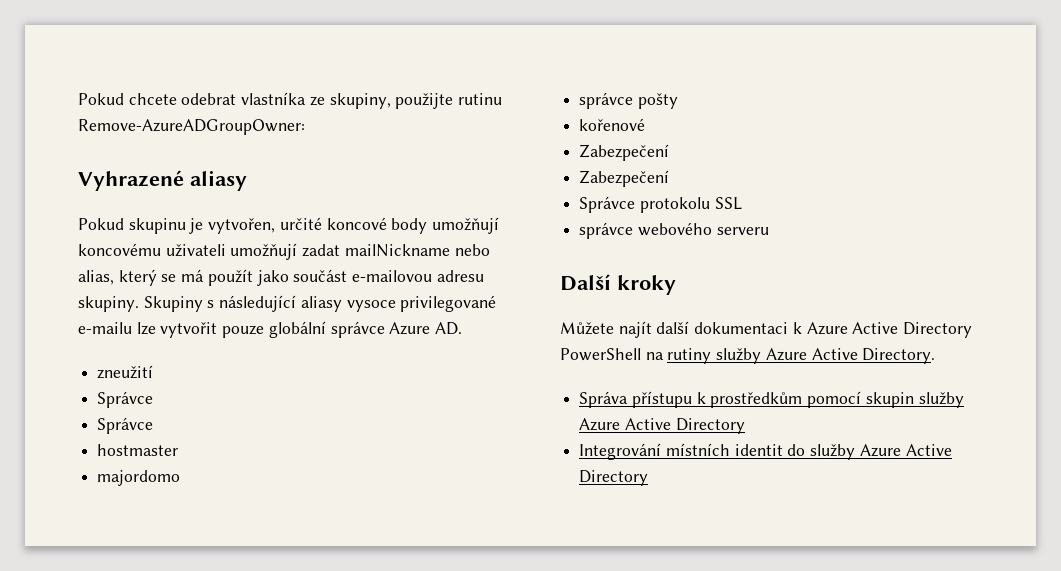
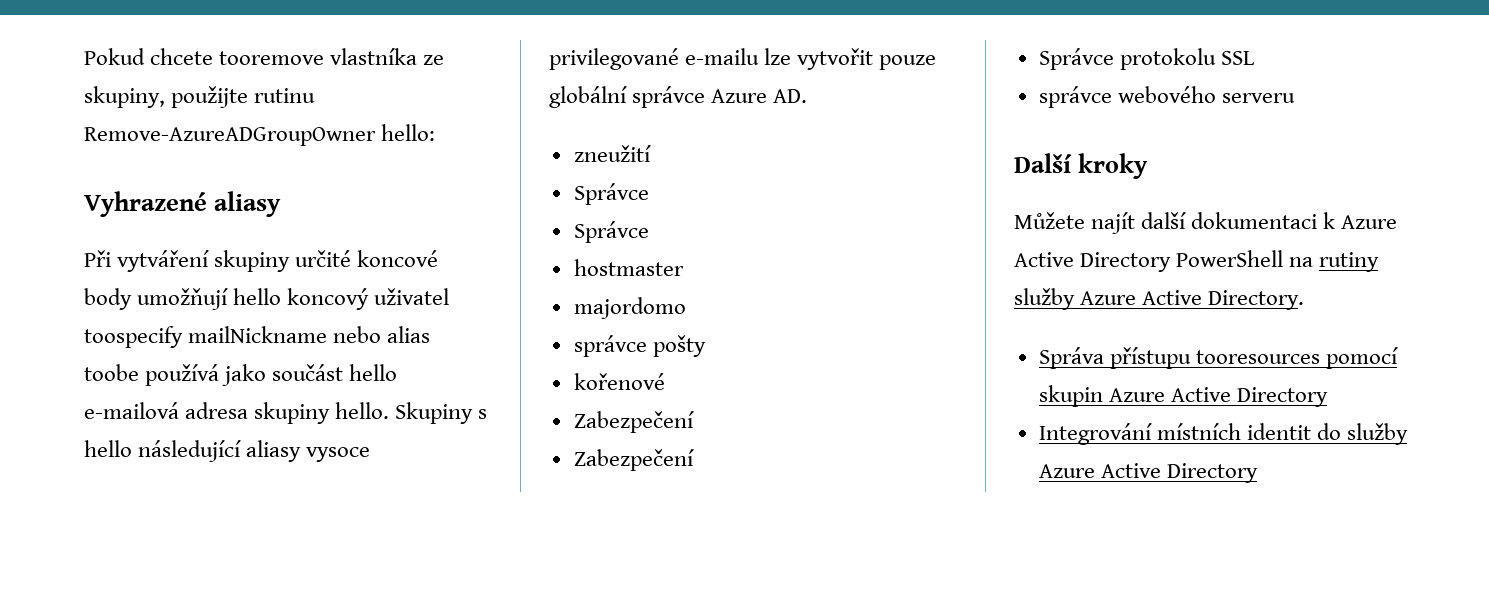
[181,93,237,105] odebrat -> [219,51,325,65] tooremove
[78,119,305,135] Remove-AzureADGroupOwner: -> [84,124,436,146] Remove-AzureADGroupOwner hello:
[78,217,500,234] [78,243,490,260] [78,269,484,286] [78,296,139,312] Pokud skupinu je vytvořen, určité koncové body umožňují koncovému uživateli umožňují zadat mailNickname nebo alias, který se má použít jako součást e-mailovou adresu skupiny. -> [84,250,439,272] [84,288,450,310] [84,326,431,348] [84,364,398,386] [84,402,390,424] Při vytváření skupiny určité koncové body umožňují hello koncový uživatel toospecify mailNickname nebo alias toobe používá jako součást hello e-mailová adresa skupiny hello.
(215, 304) none -> [84,440,132,457] hello
[696,392,803,408] k prostředkům -> [1195,350,1320,364] tooresources
[918,392,964,408] služby -> (1103, 396) none

